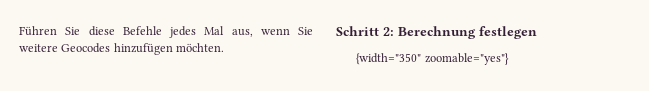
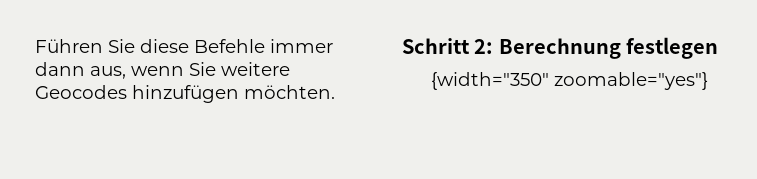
[169,26,225,38] jedes Mal -> [270,39,333,53] [35,62,85,76] immer dann

